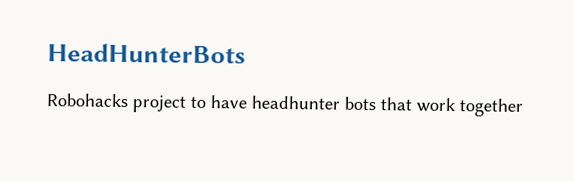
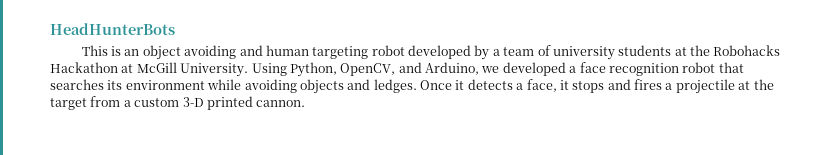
[46,93,523,117] Robohacks project to have headhunter bots that work together -> [81,45,781,60] [50,62,744,77] [50,79,774,94] [50,96,306,110] This is an object avoiding and human targeting robot developed by a team of university students at the Robohacks Hackathon at McGill University. Using Python, OpenCV, and Arduino, we developed a face recognition robot that searches its environment while avoiding objects and ledges. Once it detects a face, it stops and fires a projectile at the target from a custom 3-D printed cannon.

